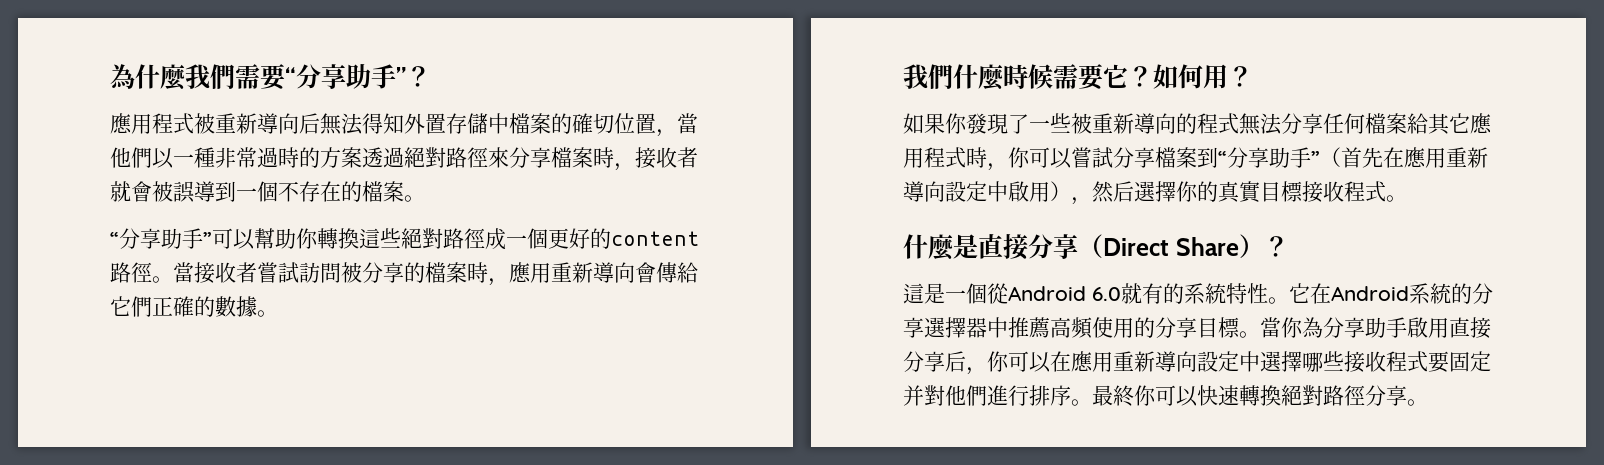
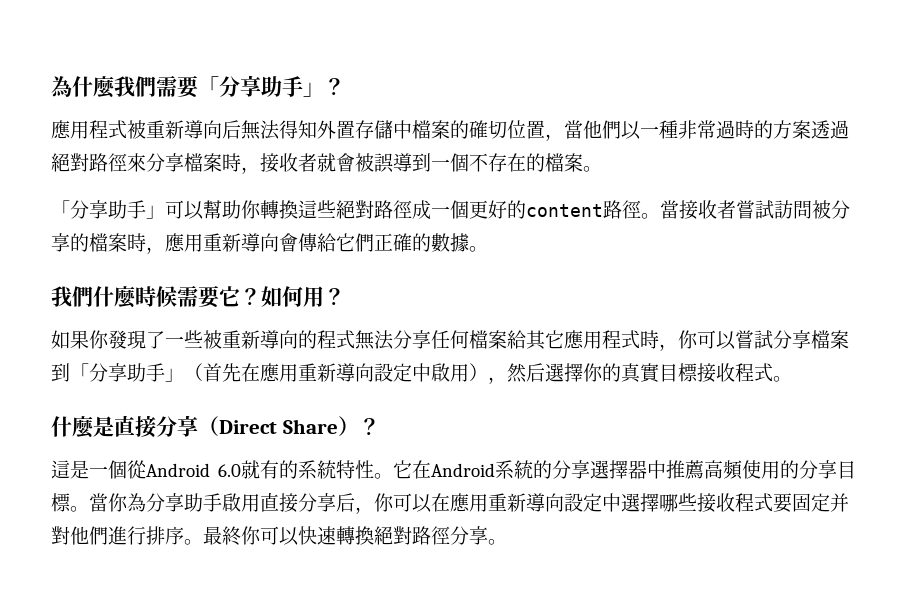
[285,64,406,89] “分享助手” -> [198,75,324,97] 「分享助手」
[110,228,212,249] “分享助手” -> [51,200,165,219] 「分享助手」
[1218,147,1320,168] “分享助手” -> [70,363,184,382] 「分享助手」

